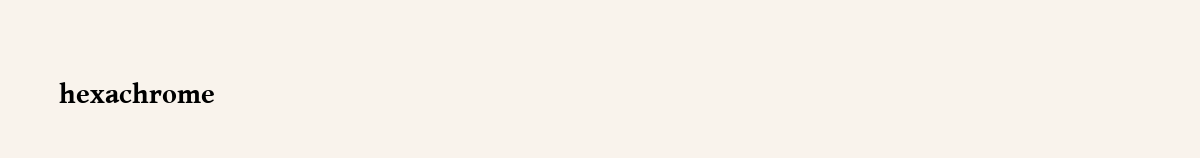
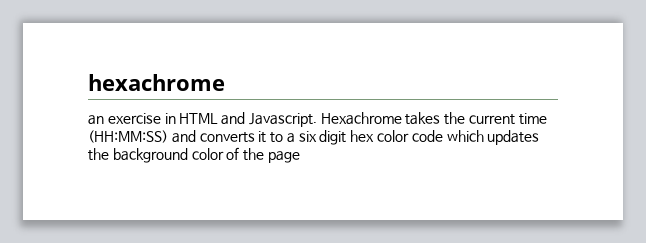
(215, 92) none -> [88,112,547,127] [88,130,540,145] [88,147,300,163] // an exercise in HTML and Javascript. Hexachrome takes the current time (HH:MM:SS) and converts it to a six digit hex color code which updates the background color of the page

